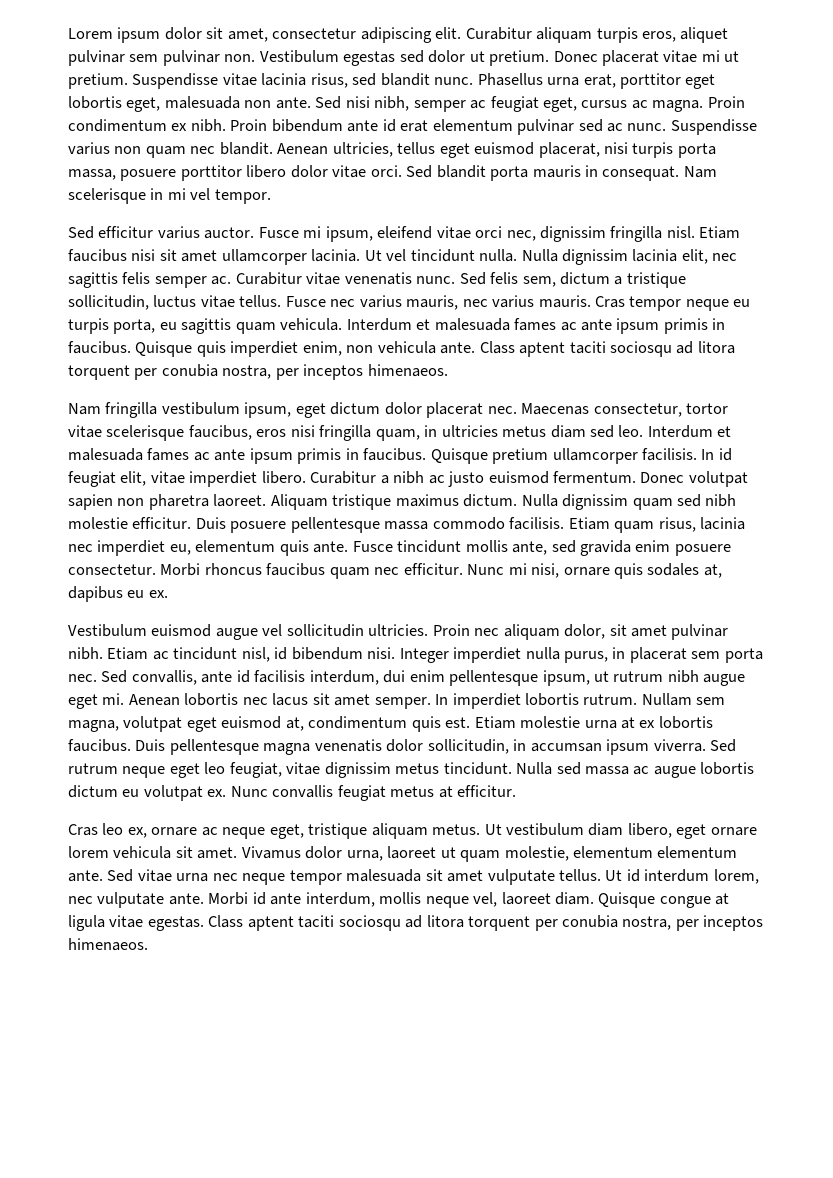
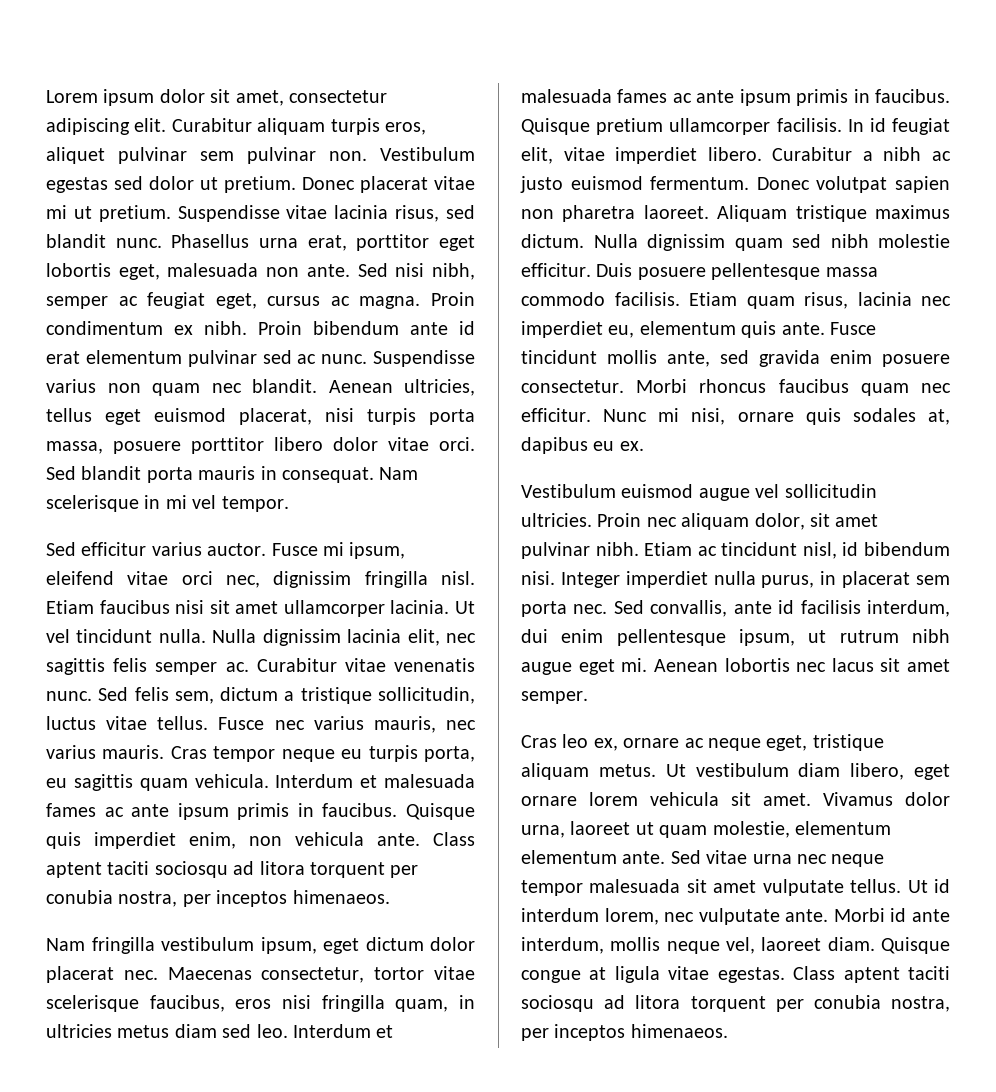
[435,693,726,709] [68,716,713,732] [68,739,737,755] [68,762,755,778] [68,785,517,801] In imperdiet lobortis rutrum. Nullam sem magna, volutpat eget euismod at, condimentum quis est. Etiam molestie urna at ex lobortis faucibus. Duis pellentesque magna venenatis dolor sollicitudin, in accumsan ipsum viverra. Sed rutrum neque eget leo feugiat, vitae dignissim metus tincidunt. Nulla sed massa ac augue lobortis dictum eu volutpat ex. Nunc convallis feugiat metus at efficitur. -> (588, 697) none

